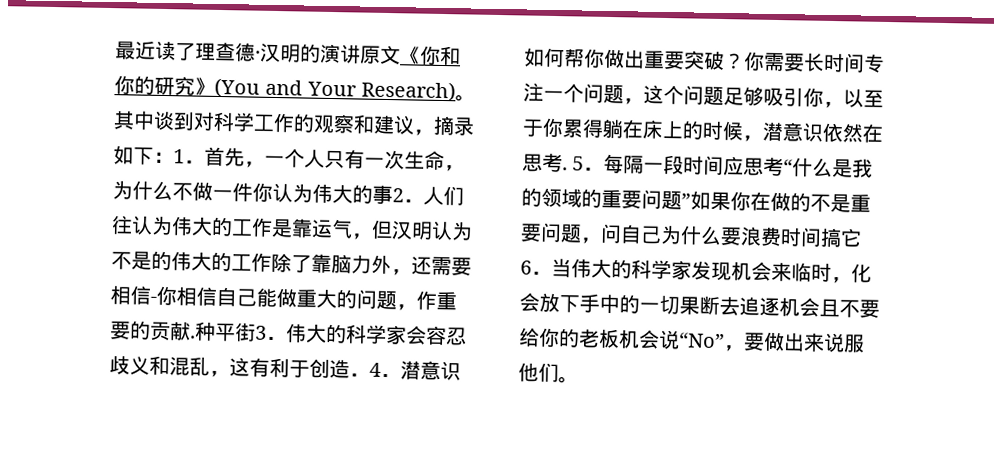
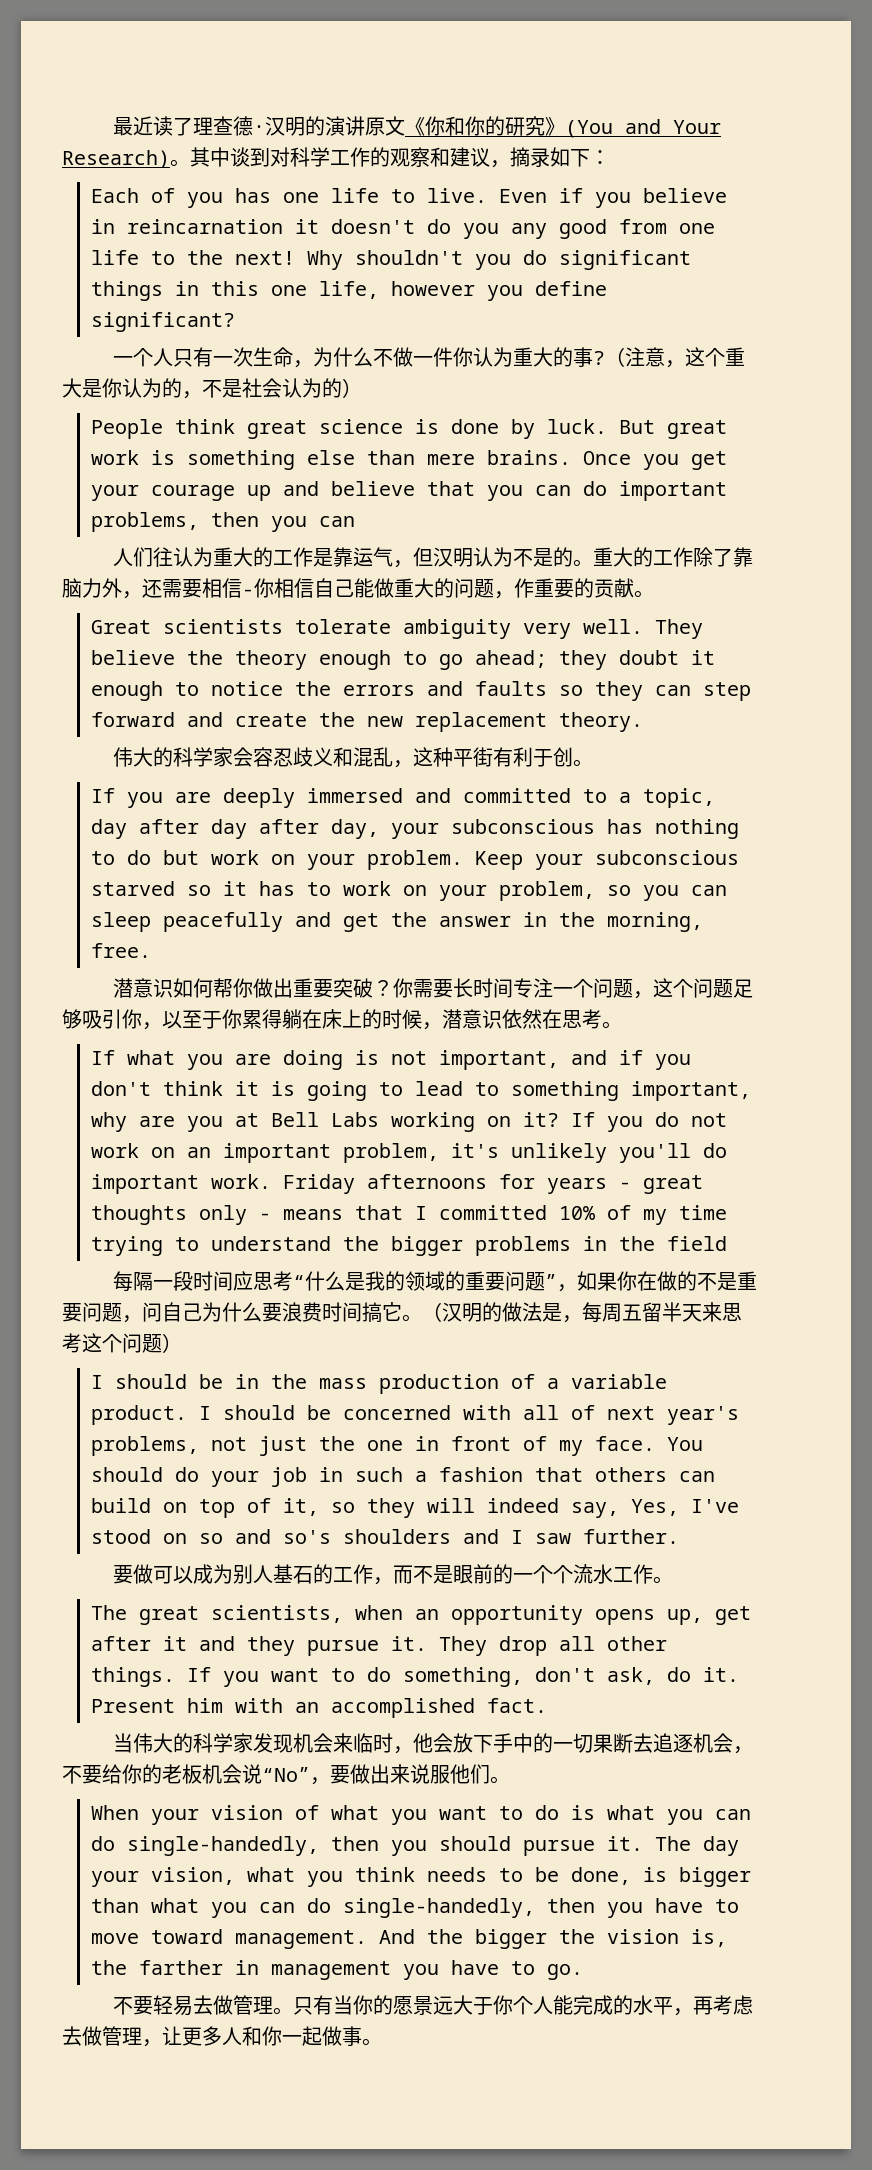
[173,146,265,168] 1．首先， -> [91,188,728,208] [91,219,716,239] [91,250,692,270] [91,281,608,301] [91,312,236,332] // Each of you has one life to live. Even if you believe in reincarnation it doesn't do you any good from one life to the next! Why shouldn't you do significant things in this one life, however you define significant? //
[312,183,424,205] 伟大的事2． -> [512,347,745,368] [62,378,362,399] [91,419,728,439] [91,450,728,470] [91,481,728,501] [91,512,356,532] 重大的事?（注意，这个重大是你认为的，不是社会认为的） // People think great science is done by luck. But great work is something else than mere brains. Once you get your courage up and believe that you can do important problems, then you can //
[171,216,193,236] 伟 -> [212,547,233,566] 重
[171,251,192,271] 伟 -> [572,547,613,567] 。重
[190,321,287,342] .种平街3． -> [634,590,654,598] [91,619,704,639] [91,650,716,670] [91,681,752,701] [91,712,644,732] 。 // Great scientists tolerate ambiguity very well. They believe the theory enough to go ahead; they doubt it enough to notice the errors and faults so they can step forward and create the new replacement theory. //
(250, 367) none -> [432,747,493,767] 种平街
[329,359,401,379] 造．4． -> [572,759,593,767] [91,788,716,808] [91,819,740,839] [91,850,740,870] [91,881,728,901] [91,912,704,932] [91,943,152,958] 。 // If you are deeply immersed and committed to a topic, day after day after day, your subconscious has nothing to do but work on your problem. Keep your subconscious starved so it has to work on your problem, so you can sleep peacefully and get the answer in the morning, free. //
[562,156,605,171] . 5． -> [602,1021,622,1029] [91,1050,692,1070] [91,1081,752,1101] [91,1112,728,1132] [91,1143,728,1163] [91,1174,704,1194] [91,1205,728,1225] [91,1236,728,1256] 。 // If what you are doing is not important, and if you don't think it is going to lead to something important, why are you at Bell Labs working on it? If you do not work on an important problem, it's unlikely you'll do important work. Friday afternoons for years - great thoughts only - means that I committed 10% of my time trying to understand the bigger problems in the field //
(691, 200) none -> [556,1284,577,1292] ，
[520,260,552,275] 6． -> [402,1302,742,1323] [62,1333,182,1353] [91,1374,668,1394] [91,1405,740,1425] [91,1436,704,1456] [91,1467,716,1487] [91,1498,740,1518] [91,1529,680,1544] [112,1564,673,1585] [91,1605,752,1625] [91,1636,668,1656] [91,1667,740,1687] [91,1698,548,1718] 。（汉明的做法是，每周五留半天来思考这个问题） // I should be in the mass production of a variable product. I should be concerned with all of next year's problems, not just the one in front of my face. You should do your job in such a fashion that others can build on top of it, so they will indeed say, Yes, I've stood on so and so's shoulders and I saw further. // 要做可以成为别人基石的工作，而不是眼前的一个个流水工作。 // The great scientists, when an opportunity opens up, get after it and they pursue it. They drop all other things. If you want to do something, don't ask, do it. Present him with an accomplished fact. //
[851,263,872,283] 化 -> [412,1733,433,1753] 他
[819,298,840,318] 且 -> [732,1746,753,1754] ，
(579, 380) none -> [91,1805,752,1825] [91,1836,740,1856] [91,1867,752,1887] [91,1898,740,1918] [91,1929,728,1949] [91,1960,584,1980] [112,1995,753,2016] [62,2026,382,2047] // When your vision of what you want to do is what you can do single-handedly, then you should pursue it. The day your vision, what you think needs to be done, is bigger than what you can do single-handedly, then you have to move toward management. And the bigger the vision is, the farther in management you have to go. // 不要轻易去做管理。只有当你的愿景远大于你个人能完成的水平，再考虑去做管理，让更多人和你一起做事。

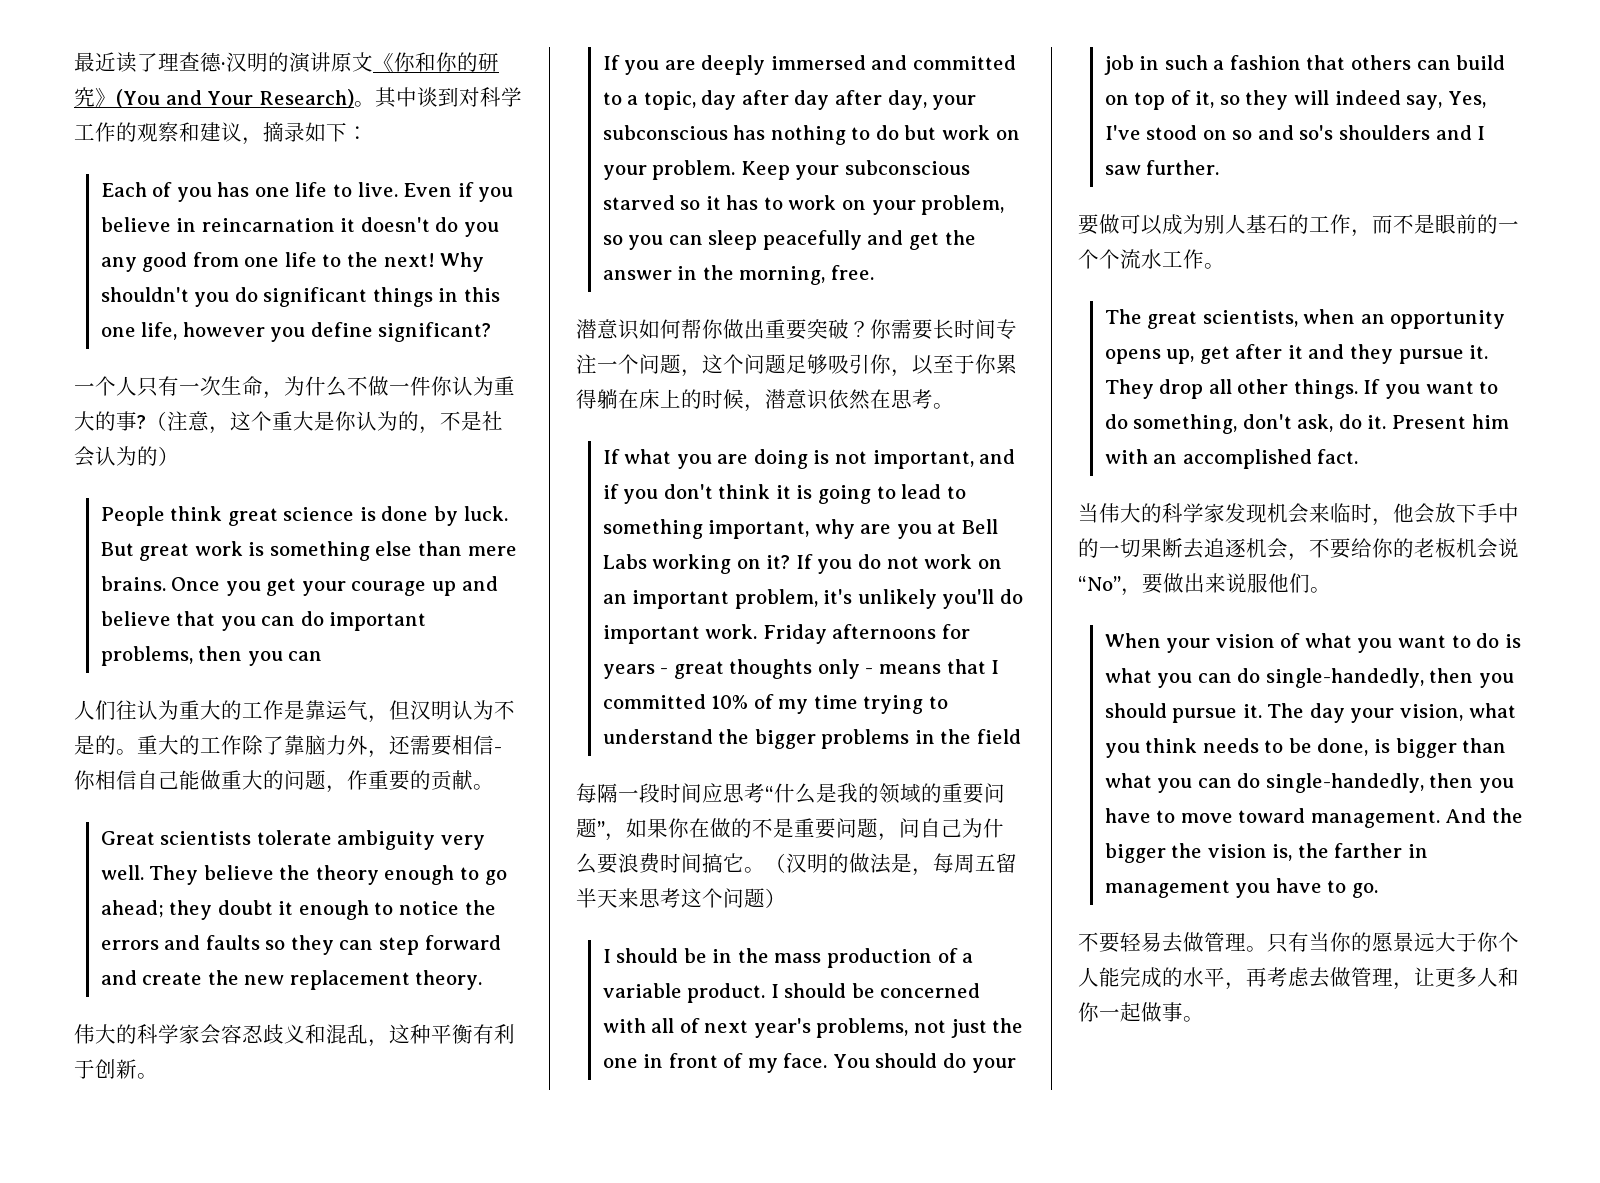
[472,747,493,767] 街 -> [452,1024,473,1044] 衡
(573, 757) none -> [116,1059,137,1079] 新

